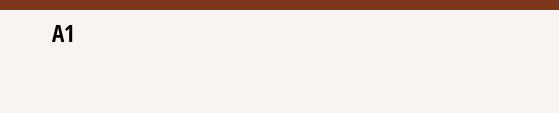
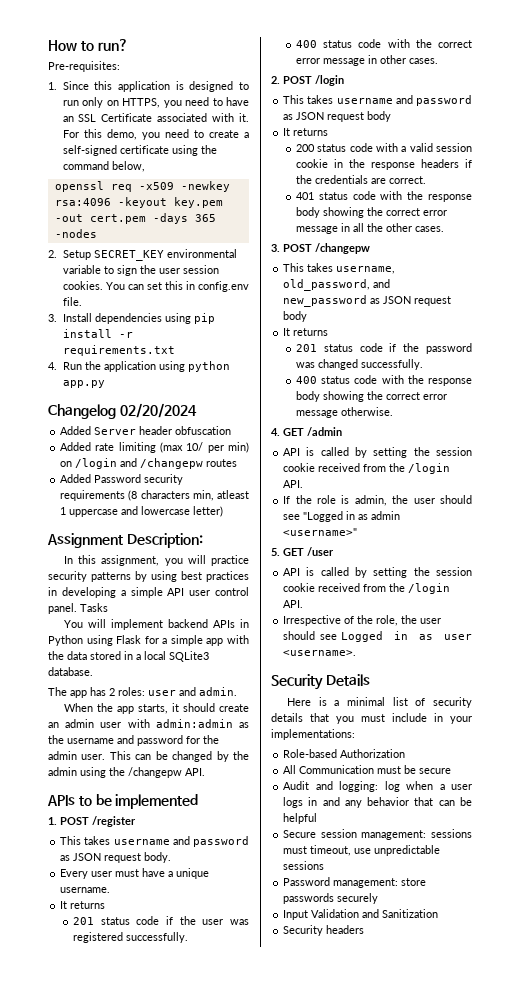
[52,25,75,42] A1 -> [48,39,128,51] [48,61,120,72] [48,81,249,92] [62,97,249,108] [62,113,249,122] [62,129,250,140] [62,145,217,156] [62,161,145,172] [54,181,230,192] [54,197,223,208] [54,213,216,224] [54,229,97,238] [48,249,237,261] [62,265,219,276] [62,281,249,292] [62,297,82,306] [48,313,215,324] [62,329,133,338] [62,345,175,356] [48,361,230,372] [62,380,105,388] [48,403,197,419] [60,426,232,435] [60,442,249,453] [60,458,238,469] [60,474,184,485] [60,490,249,501] [60,506,224,517] [47,533,203,548] [64,555,249,566] [48,571,249,582] [48,587,249,598] [48,603,108,614] [64,619,249,630] [48,635,249,646] [48,651,209,662] [48,667,93,676] [48,687,237,698] [64,703,249,714] [48,719,249,728] [48,735,219,746] [48,751,249,762] [48,767,205,778] [47,794,199,809] [48,816,136,827] [60,836,249,847] [60,852,172,863] [60,868,210,879] [60,887,111,893] [60,901,106,909] [73,916,249,925] [73,932,189,943] [296,39,472,48] [296,55,439,66] [271,75,344,86] [283,95,472,106] [283,111,392,122] [283,128,329,136] [296,143,472,152] [296,159,472,170] [296,175,427,184] [296,191,472,202] [296,207,448,218] [296,223,445,234] [271,243,370,254] [283,263,396,274] [283,279,391,291] [283,295,452,307] [283,311,308,322] [283,328,329,336] [296,343,472,354] [296,359,424,370] [296,375,472,386] [296,391,448,402] [296,407,394,418] [271,427,342,436] [283,447,472,458] [283,463,451,474] [283,480,304,488] [283,495,472,506] [283,511,401,522] [283,528,358,536] [271,547,334,556] [283,567,472,578] [283,583,451,594] [283,600,304,608] [283,615,442,626] [283,631,472,642] [283,650,357,656] [271,674,370,690] [287,697,472,708] [271,713,472,724] [271,729,355,740] [283,749,406,758] [283,765,452,774] [283,781,473,792] [283,797,472,808] [283,813,318,824] [283,829,472,840] [283,845,441,856] [283,861,325,870] [283,877,427,888] [283,893,379,904] [283,909,439,920] [283,925,365,936] How to run? // Pre-requisites: // 1. Since this application is designed to run only on HTTPS, you need to have an SSL Certificate associated with it. For this demo, you need to create a self-signed certificate using the command below, // openssl req -x509 -newkey rsa:4096 -keyout key.pem -out cert.pem -days 365 -nodes // 2. Setup SECRET_KEY environmental variable to sign the user session cookies. You can set this in config.env file. // 3. Install dependencies using pip install -r requirements.txt // 4. Run the application using python app.py // Changelog 02/20/2024 // Added Server header obfuscation // Added rate limiting (max 10/ per min) on /login and /changepw routes // Added Password security requirements (8 characters min, atleast 1 uppercase and lowercase letter) // Assignment Description: // In this assignment, you will practice security patterns by using best practices in developing a simple API user control panel. Tasks // You will implement backend APIs in Python using Flask for a simple app with the data stored in a local SQLite3 database. // The app has 2 roles: user and admin. // When the app starts, it should create an admin user with admin:admin as the username and password for the admin user. This can be changed by the admin using the /changepw API. // APIs to be implemented // 1. POST /register // This takes username and password as JSON request body. // Every user must have a unique username. // It returns // 201 status code if the user was registered successfully. // 400 status code with the correct error message in other cases. // 2. POST /login // This takes username and password as JSON request body // It returns // 200 status code with a valid session cookie in the response headers if the credentials are correct. // 401 status code with the response body showing the correct error message in all the other cases. // 3. POST /changepw // This takes username, old_password, and new_password as JSON request body // It returns // 201 status code if the password was changed successfully. // 400 status code with the response body showing the correct error message otherwise. // 4. GET /admin // API is called by setting the session cookie received from the /login API. // If the role is admin, the user should see "Logged in as admin <username>" // 5. GET /user // API is called by setting the session cookie received from the /login API. // Irrespective of the role, the user should see Logged in as user <username>. // Security Details // Here is a minimal list of security details that you must include in your implementations: // Role-based Authorization // All Communication must be secure // Audit and logging: log when a user logs in and any behavior that can be helpful // Secure session management: sessions must timeout, use unpredictable sessions // Password management: store passwords securely // Input Validation and Sanitization // Security headers

